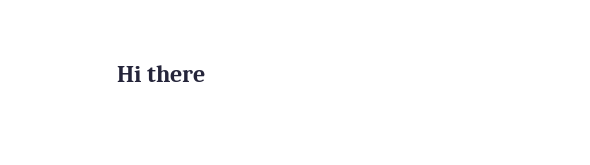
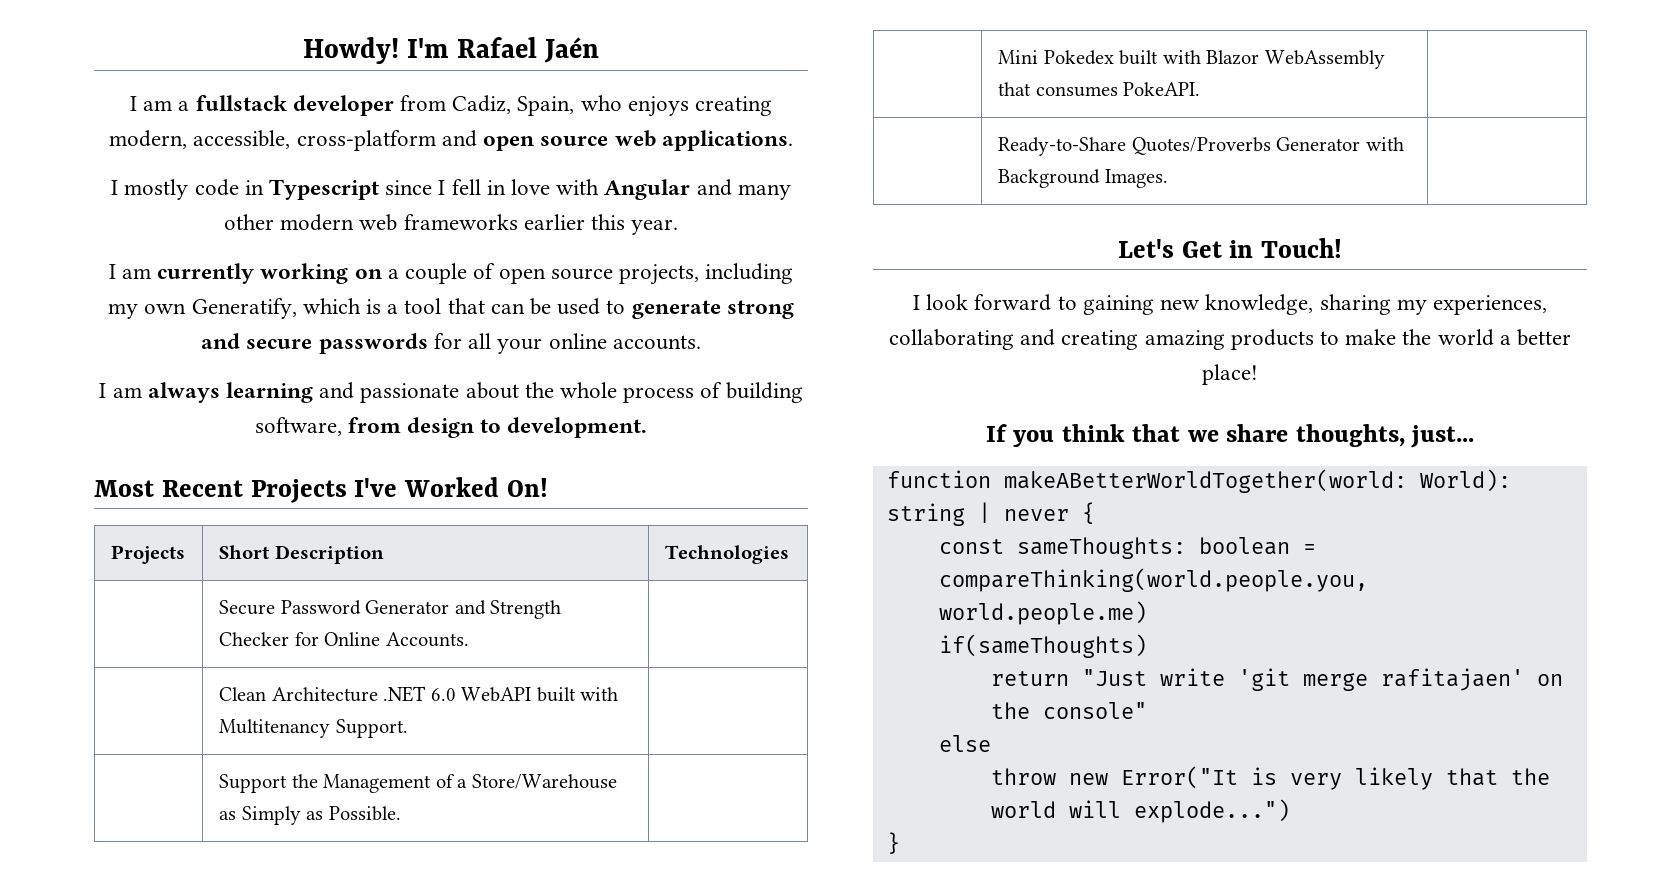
[117,65,206,82] Hi there -> [303,37,599,64] [129,95,773,117] [109,130,793,151] [111,179,791,200] [223,214,679,235] [108,263,794,285] [108,298,794,319] [201,333,701,354] [99,382,803,403] [254,417,648,438] [94,477,549,503] [110,545,185,564] [218,545,384,564] [664,545,789,564] [218,600,562,619] [218,632,469,647] [218,686,619,702] [218,719,408,738] [218,774,617,793] [218,806,401,825] [997,50,1385,69] [997,82,1201,97] [997,137,1404,156] [997,169,1168,188] [1117,238,1343,258] [913,294,1547,315] [888,329,1572,350] [1202,364,1258,385] [986,424,1474,448] [886,469,1511,493] [886,502,1095,526] [938,537,1316,559] [938,568,1368,592] [938,601,1147,625] [938,634,1147,658] [990,668,1563,691] [990,702,1147,719] [938,735,991,752] [990,766,1550,790] [990,799,1290,823] [886,832,900,854] Howdy! I'm Rafael Jaén // I am a fullstack developer from Cadiz, Spain, who enjoys creating modern, accessible, cross-platform and open source web applications. // I mostly code in Typescript since I fell in love with Angular and many other modern web frameworks earlier this year. // I am currently working on a couple of open source projects, including my own Generatify, which is a tool that can be used to generate strong and secure passwords for all your online accounts. // I am always learning and passionate about the whole process of building software, from design to development. // Most Recent Projects I've Worked On! // Projects | Short Description | Technologies // | Secure Password Generator and Strength Checker for Online Accounts. | // | Clean Architecture .NET 6.0 WebAPI built with Multitenancy Support. | // | Support the Management of a Store/Warehouse as Simply as Possible. | // | Mini Pokedex built with Blazor WebAssembly that consumes PokeAPI. | // | Ready-to-Share Quotes/Proverbs Generator with Background Images. | // Let's Get in Touch! // I look forward to gaining new knowledge, sharing my experiences, collaborating and creating amazing products to make the world a better place! // If you think that we share thoughts, just... // function makeABetterWorldTogether(world: World): string | never { // const sameThoughts: boolean = compareThinking(world.people.you, world.people.me) // if(sameThoughts) // return "Just write 'git merge rafitajaen' on the console" // else // throw new Error("It is very likely that the world will explode...") // }

